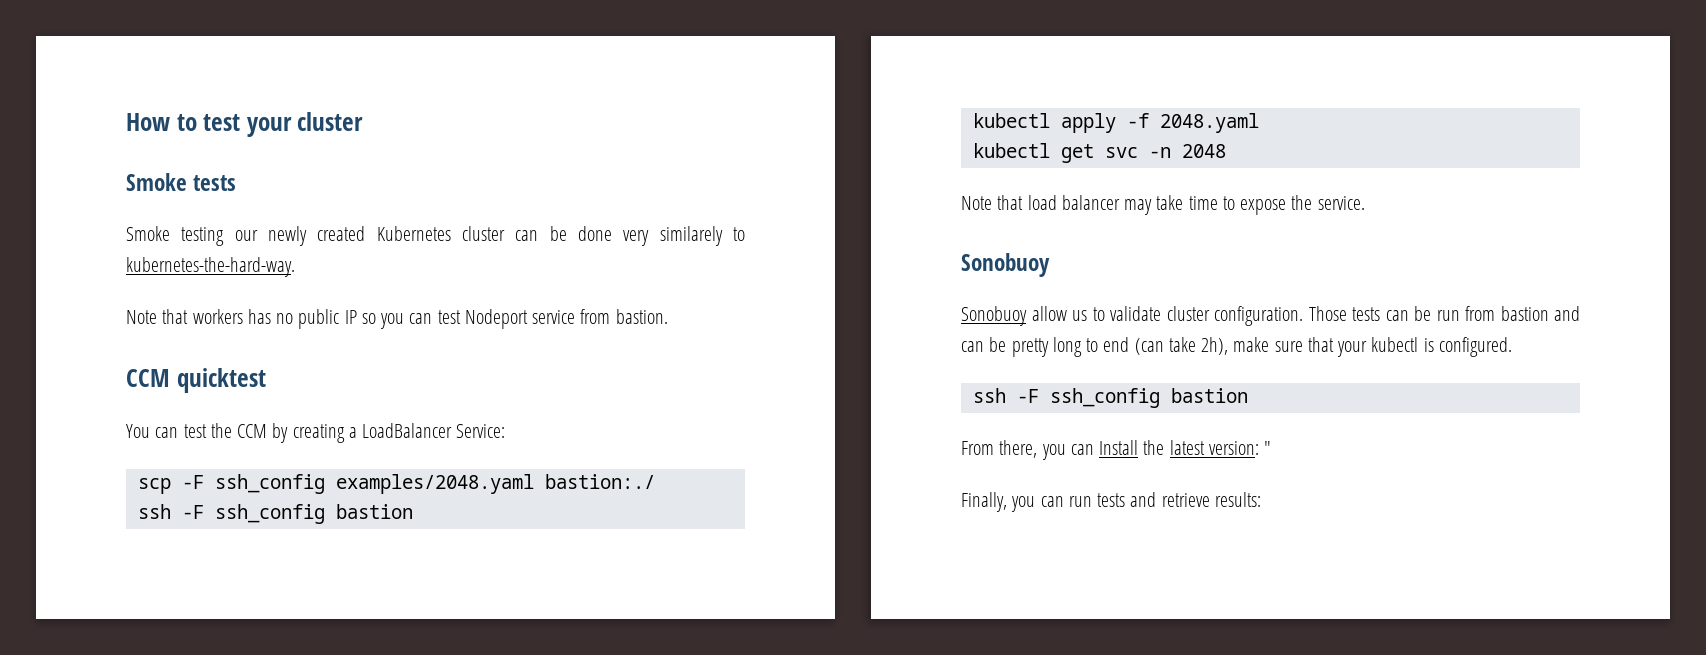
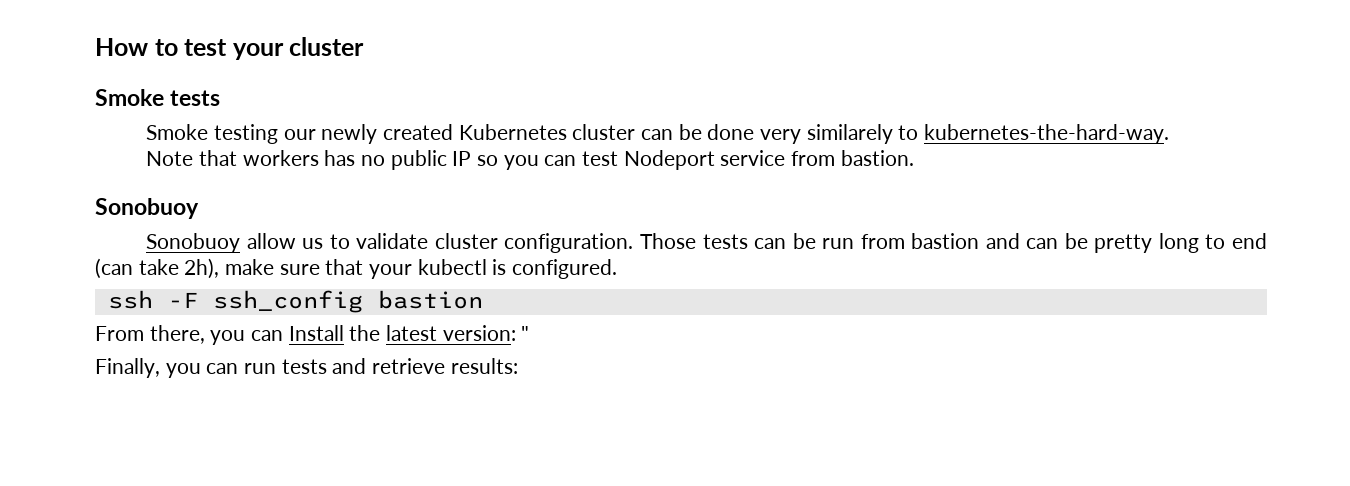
[126,368,266,393] [126,423,506,443] [137,474,655,494] [137,504,413,524] [972,113,1259,133] [972,143,1226,163] [961,195,1365,215] // CCM quicktest // You can test the CCM by creating a LoadBalancer Service: // scp -F ssh_config examples/2048.yaml bastion:./ // ssh -F ssh_config bastion // kubectl apply -f 2048.yaml // kubectl get svc -n 2048 // Note that load balancer may take time to expose the service. -> (914, 158) none

